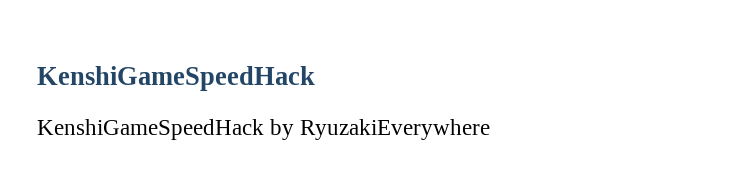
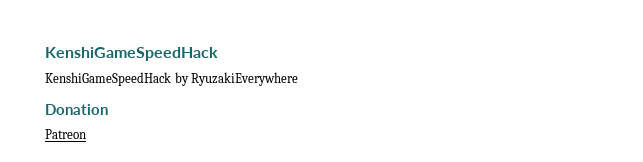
(491, 129) none -> [45,104,108,115] [45,129,86,139] // Donation // Patreon

